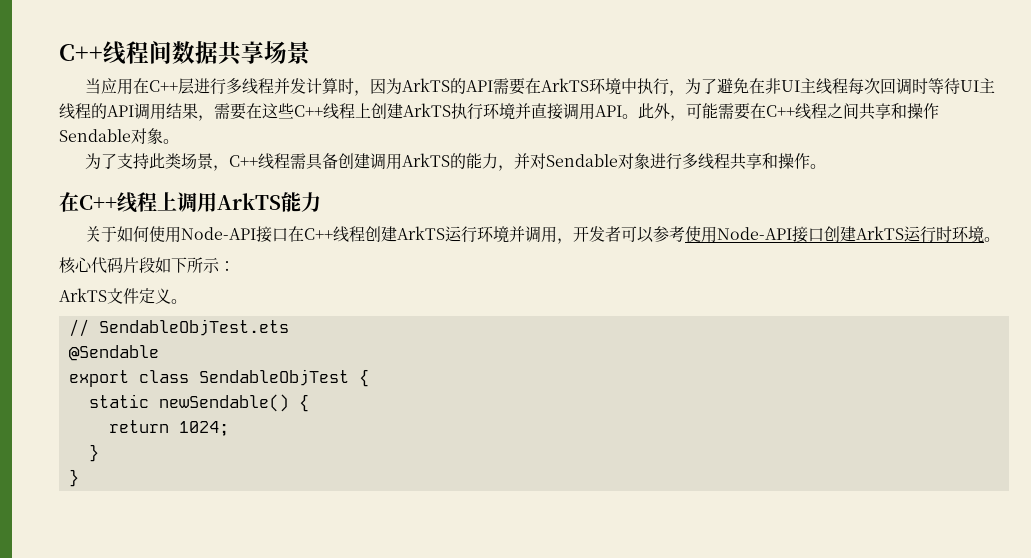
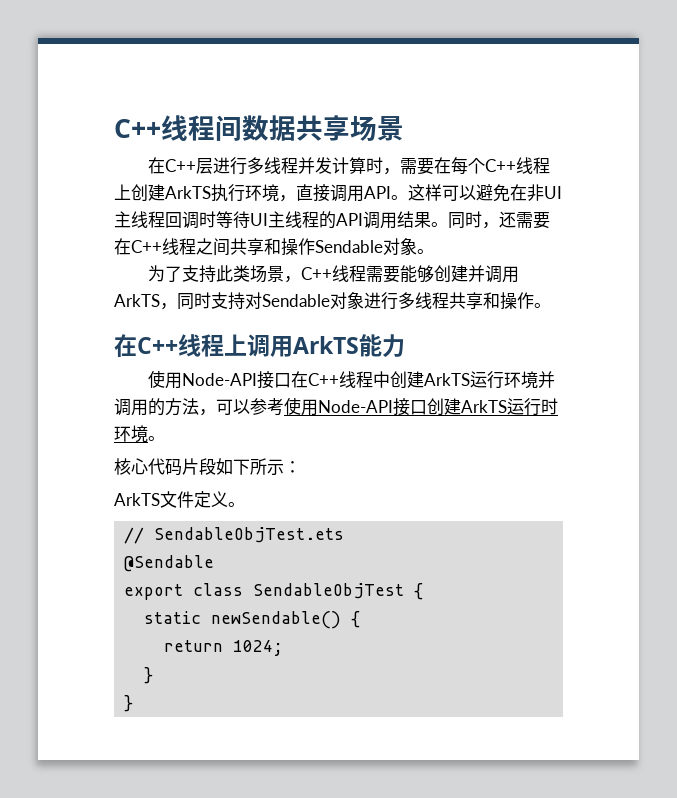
[85,78,134,95] 当应用 -> (404, 128) none
[370,78,718,96] 因为ArkTS的API需要在ArkTS环境中执行，为了 -> [399,157,550,175] [114,184,476,202] 需要在每个C++线程上创建ArkTS执行环境，直接调用API。这样可以
[848,78,881,95] 每次 -> (165, 219) none
[198,103,718,121] ，需要在这些C++线程上创建ArkTS执行环境并直接调用API。此外，可能 -> [431,211,516,229] 。同时，还
[306,153,531,171] 具备创建调用ArkTS的能力，并 -> [382,265,519,283] [114,292,245,310] 要能够创建并调用ArkTS，同时支持
[85,226,150,242] 关于如何 -> (405, 346) none
(366, 234) none -> [372,371,390,388] 中
[557,226,622,244] ，开发者 -> [148,398,216,416] 的方法，

